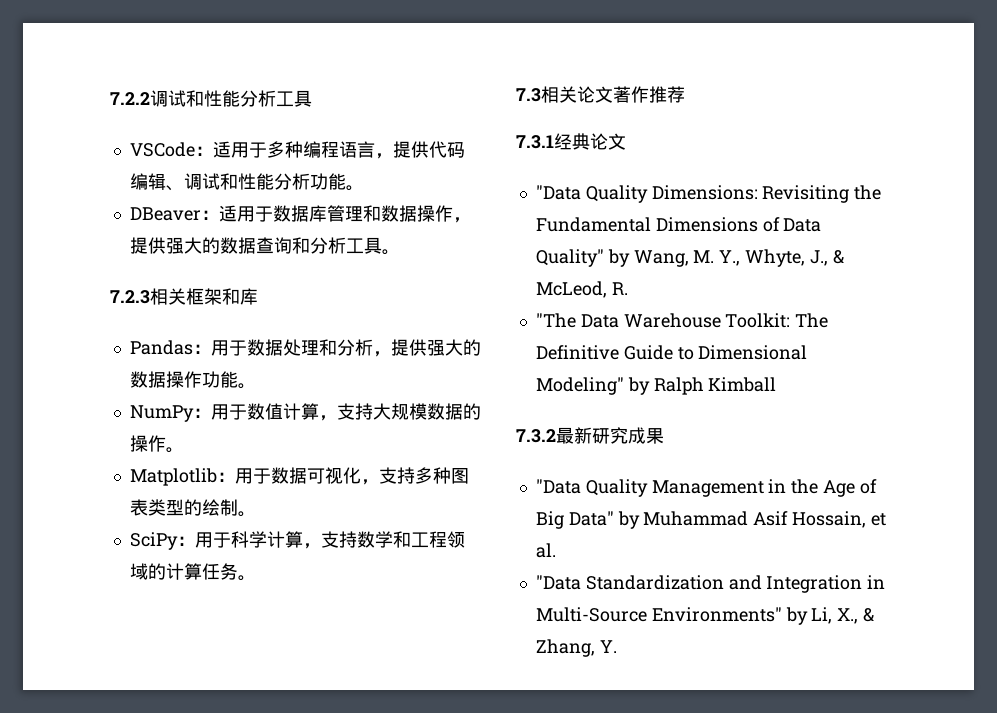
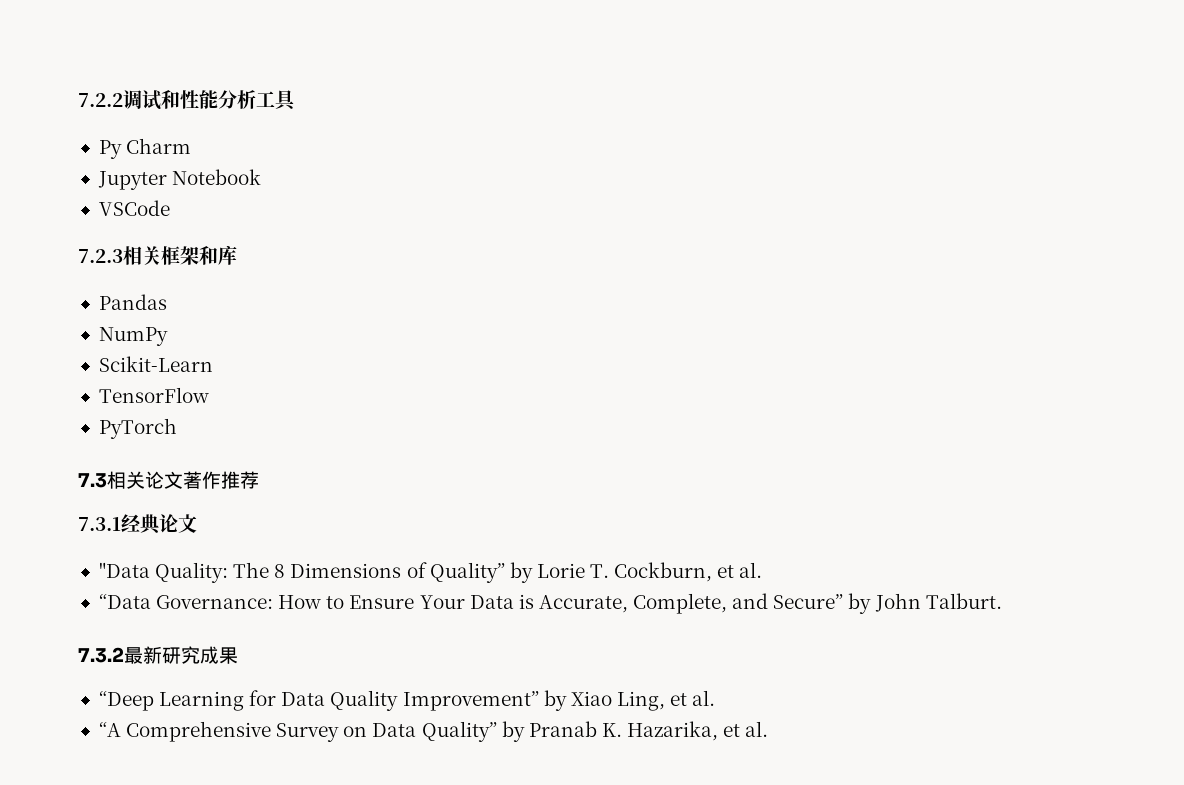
[129,141,465,159] [129,173,364,191] [129,205,471,223] [129,237,400,255] VSCode：适用于多种编程语言，提供代码编辑、调试和性能分析功能。 // DBeaver：适用于数据库管理和数据操作，提供强大的数据查询和分析工具。 -> [98,138,192,159] [97,169,262,190] [98,200,170,216] Py Charm // Jupyter Notebook // VSCode
[192,339,481,357] [129,371,256,389] [129,403,481,422] [129,435,184,453] [129,467,469,486] [129,499,256,517] [129,531,465,550] [129,563,256,581] ：用于数据处理和分析，提供强大的数据操作功能。 // NumPy：用于数值计算，支持大规模数据的操作。 // Matplotlib：用于数据可视化，支持多种图表类型的绘制。 // SciPy：用于科学计算，支持数学和工程领域的计算任务。 -> [98,327,168,346] [98,356,213,372] [98,387,209,403] [98,418,177,439] // NumPy // Scikit-Learn // TensorFlow // PyTorch
[585,185,882,203] [535,217,651,232] Quality Dimensions: Revisiting the Fundamental -> [155,562,286,583] Quality: The 8
[783,218,822,232] [535,249,844,267] [535,281,628,298] [535,313,829,328] [535,345,808,360] [535,377,777,395] [516,427,664,444] [535,479,877,497] [535,511,886,529] [535,543,556,558] [535,575,886,593] [535,607,875,625] [535,639,617,657] Data Quality" by Wang, M. Y., Whyte, J., & McLeod, R. // "The Data Warehouse Toolkit: The Definitive Guide to Dimensional Modeling" by Ralph Kimball // 7.3.2最新研究成果 // "Data Quality Management in the Age of Big Data" by Muhammad Asif Hossain, et al. // "Data Standardization and Integration in Multi-Source Environments" by Li, X., & Zhang, Y. -> [429,562,763,583] [98,593,1002,614] [78,646,238,664] [98,690,716,711] [98,721,769,742] Quality” by Lorie T. Cockburn, et al. // “Data Governance: How to Ensure Your Data is Accurate, Complete, and Secure” by John Talburt. // 7.3.2最新研究成果 // “Deep Learning for Data Quality Improvement” by Xiao Ling, et al. // “A Comprehensive Survey on Data Quality” by Pranab K. Hazarika, et al.

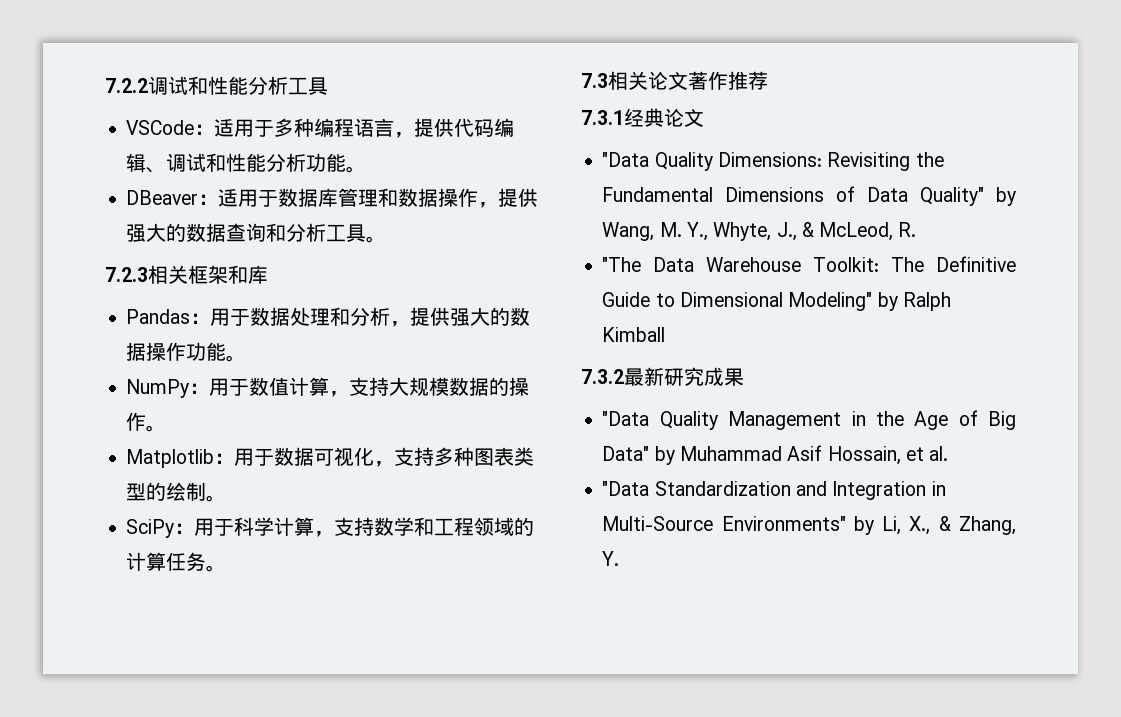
[98,138,192,159] [97,169,262,190] [98,200,170,216] Py Charm // Jupyter Notebook // VSCode -> [126,118,515,138] [126,153,367,173] [126,188,539,208] [126,223,387,243] VSCode：适用于多种编程语言，提供代码编辑、调试和性能分析功能。 // DBeaver：适用于数据库管理和数据操作，提供强大的数据查询和分析工具。
[98,327,168,346] [98,356,213,372] [98,387,209,403] [98,418,177,439] // NumPy // Scikit-Learn // TensorFlow // PyTorch -> [190,307,531,327] [126,342,247,362] [126,377,530,398] [126,412,167,432] [126,447,535,468] [126,482,227,502] [126,517,535,538] [126,552,227,572] ：用于数据处理和分析，提供强大的数据操作功能。 // NumPy：用于数值计算，支持大规模数据的操作。 // Matplotlib：用于数据可视化，支持多种图表类型的绘制。 // SciPy：用于科学计算，支持数学和工程领域的计算任务。
[155,562,286,583] Quality: The 8 -> [654,152,944,171] [602,187,714,202] Quality Dimensions: Revisiting the Fundamental
[429,562,763,583] [98,593,1002,614] [78,646,238,664] [98,690,716,711] [98,721,769,742] Quality” by Lorie T. Cockburn, et al. // “Data Governance: How to Ensure Your Data is Accurate, Complete, and Secure” by John Talburt. // 7.3.2最新研究成果 // “Deep Learning for Data Quality Improvement” by Xiao Ling, et al. // “A Comprehensive Survey on Data Quality” by Pranab K. Hazarika, et al. -> [867,187,1016,206] [602,222,917,241] [602,256,1017,272] [602,292,951,311] [602,327,666,342] [581,367,744,386] [602,410,1016,430] [602,445,949,465] [602,481,946,500] [602,516,1016,535] [602,551,620,566] Data Quality" by Wang, M. Y., Whyte, J., & McLeod, R. // "The Data Warehouse Toolkit: The Definitive Guide to Dimensional Modeling" by Ralph Kimball // 7.3.2最新研究成果 // "Data Quality Management in the Age of Big Data" by Muhammad Asif Hossain, et al. // "Data Standardization and Integration in Multi-Source Environments" by Li, X., & Zhang, Y.

